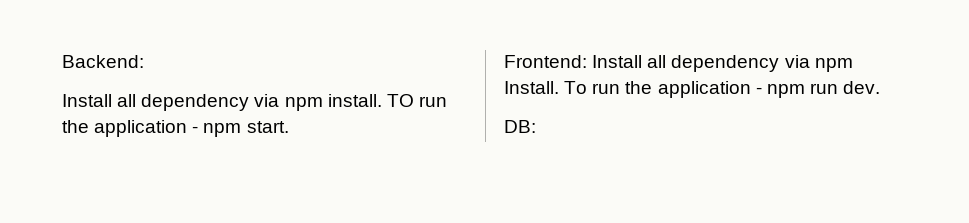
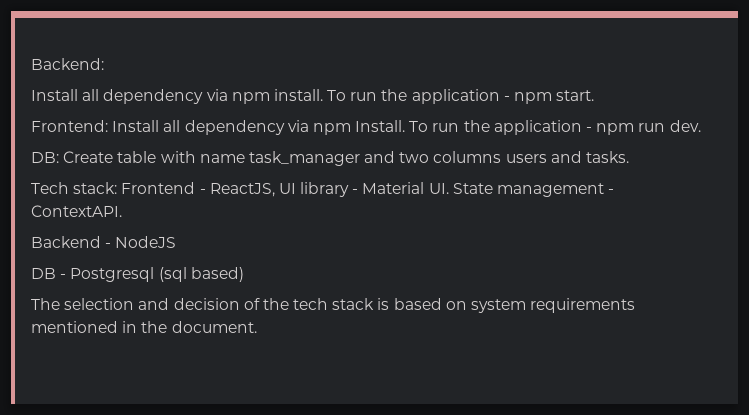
[386,94,414,107] TO -> [327,90,347,101] To
(536, 126) none -> [63,151,630,166] [31,182,615,197] [31,205,122,217] [31,236,177,248] [31,267,244,282] [31,298,636,313] [31,321,257,333] Create table with name task_manager and two columns users and tasks. // Tech stack: Frontend - ReactJS, UI library - Material UI. State management - ContextAPI. // Backend - NodeJS // DB - Postgresql (sql based) // The selection and decision of the tech stack is based on system requirements mentioned in the document.

